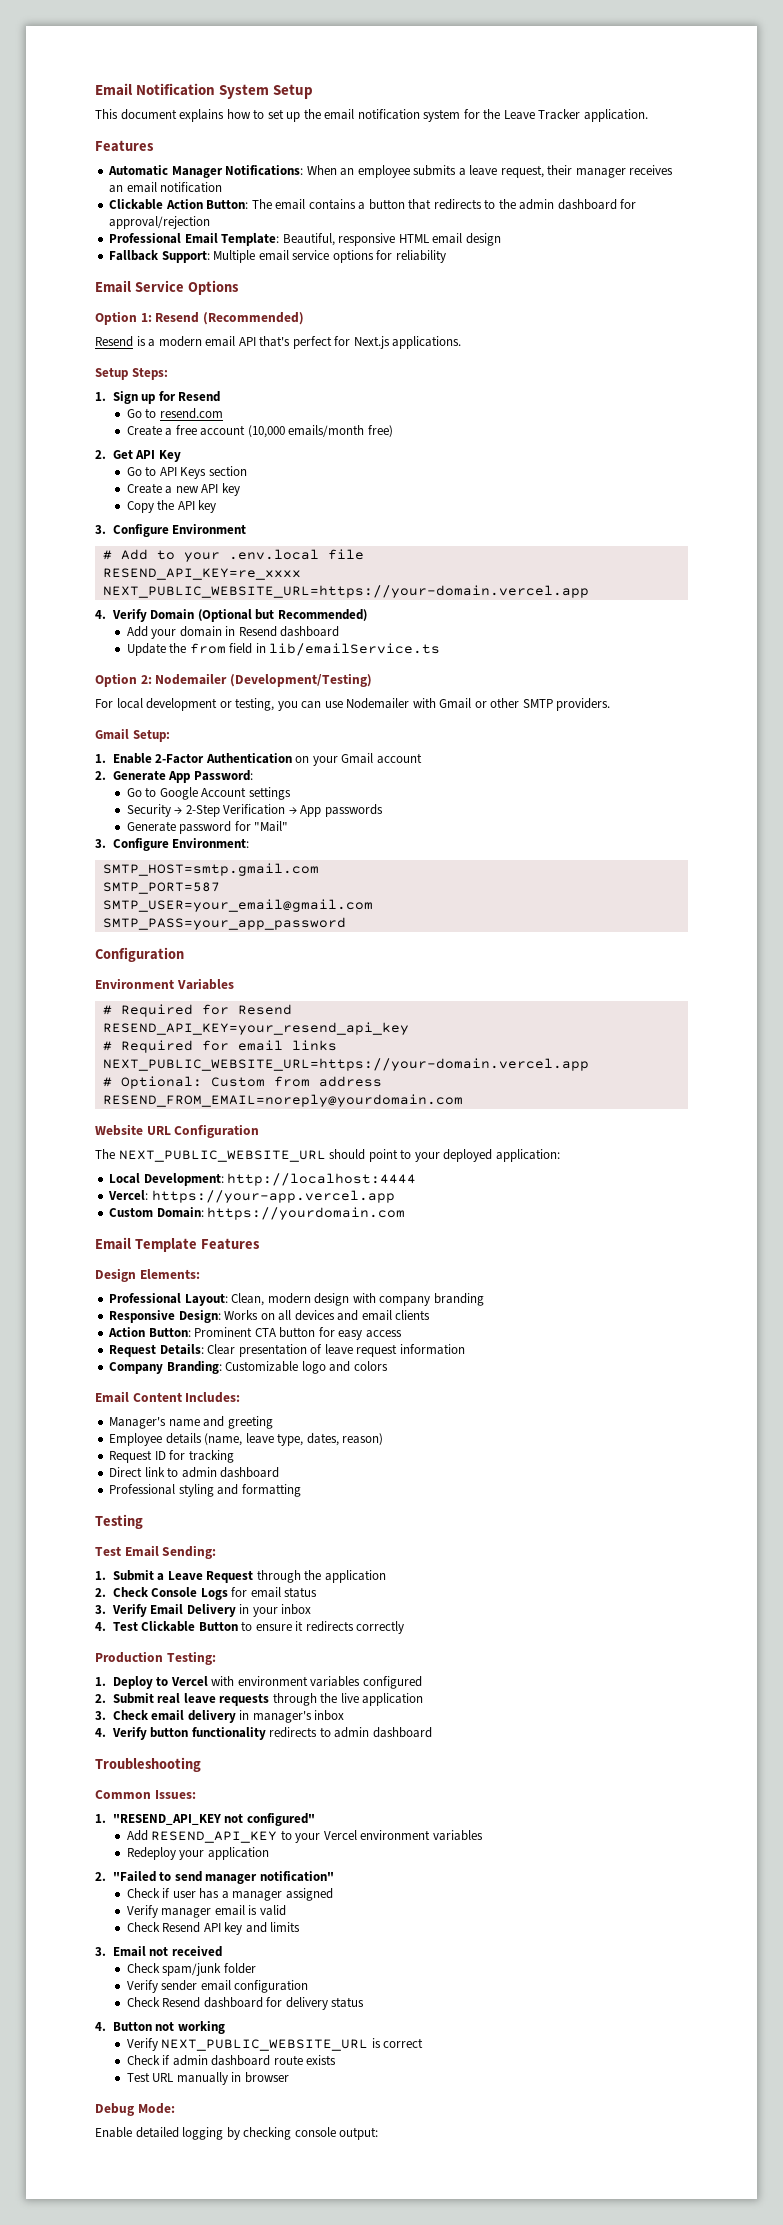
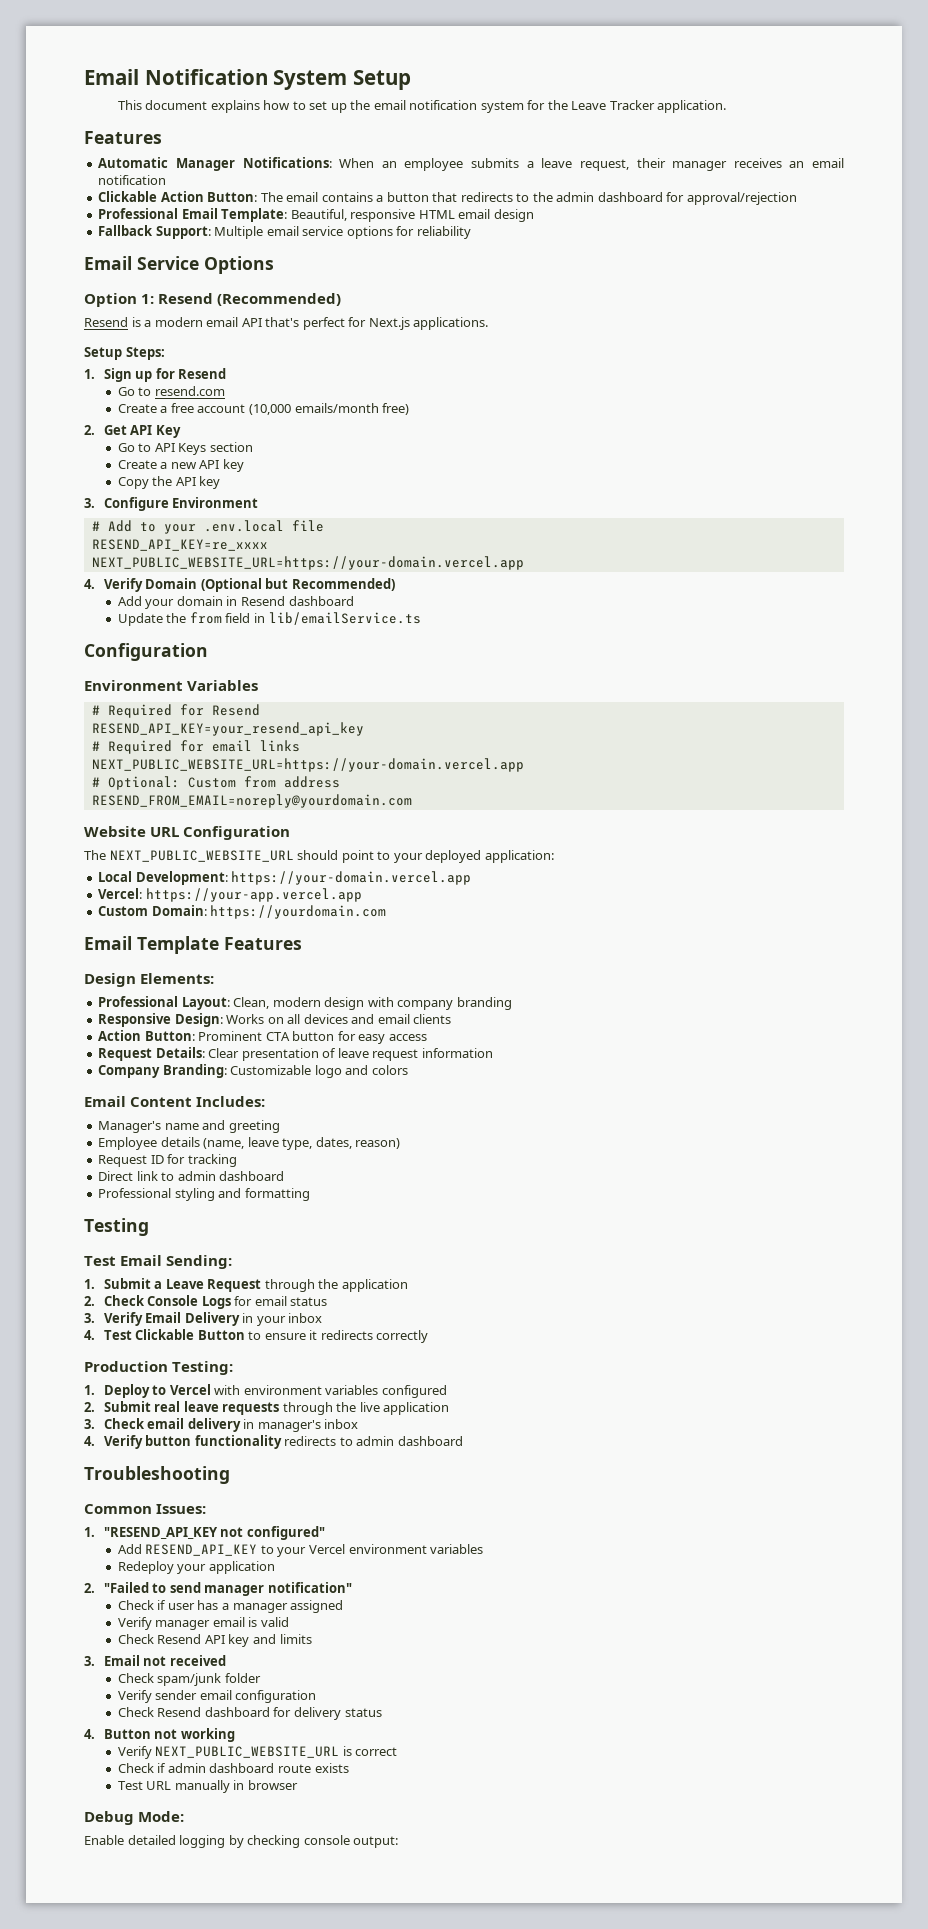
[95,673,372,687] [95,698,611,711] [95,729,170,742] [95,753,422,766] [95,770,253,783] [126,787,291,800] [126,804,383,817] [126,821,289,834] [95,838,250,851] [102,863,319,876] [102,882,220,894] [102,899,373,912] [102,917,346,930] // Option 2: Nodemailer (Development/Testing) // For local development or testing, you can use Nodemailer with Gmail or other SMTP providers. // Gmail Setup: // 1. Enable 2-Factor Authentication on your Gmail account // 2. Generate App Password: // Go to Google Account settings // Security → 2-Step Verification → App passwords // Generate password for "Mail" // 3. Configure Environment: // SMTP_HOST=smtp.gmail.com // SMTP_PORT=587 // SMTP_USER=your_email@gmail.com // SMTP_PASS=your_app_password -> (421, 618) none
[227,1173,417,1186] http://localhost:4444 -> [231,871,472,885] https://your-domain.vercel.app

